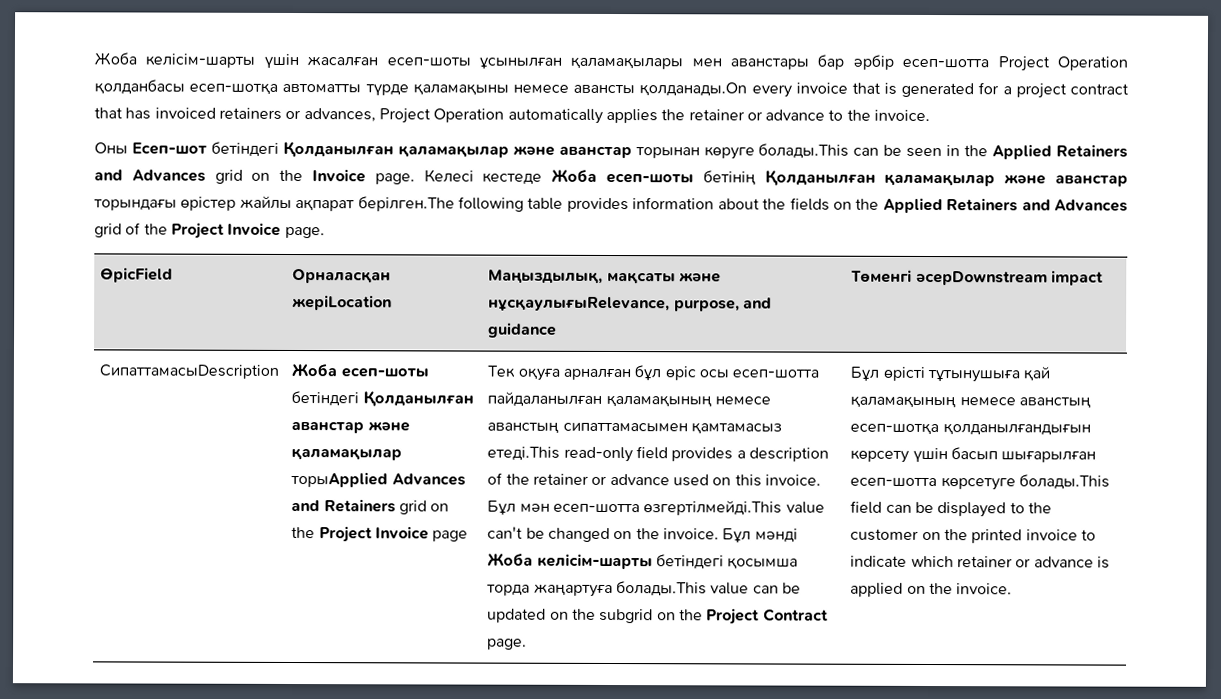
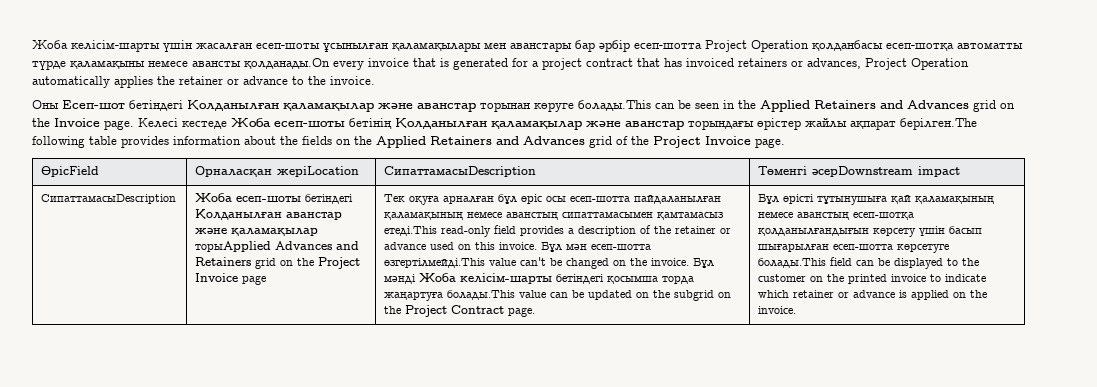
[488,269,722,285] [488,296,773,312] [488,322,558,338] Маңыздылық, мақсаты және нұсқаулығыRelevance, purpose, and guidance -> [384,166,537,177] СипаттамасыDescription

